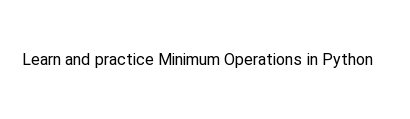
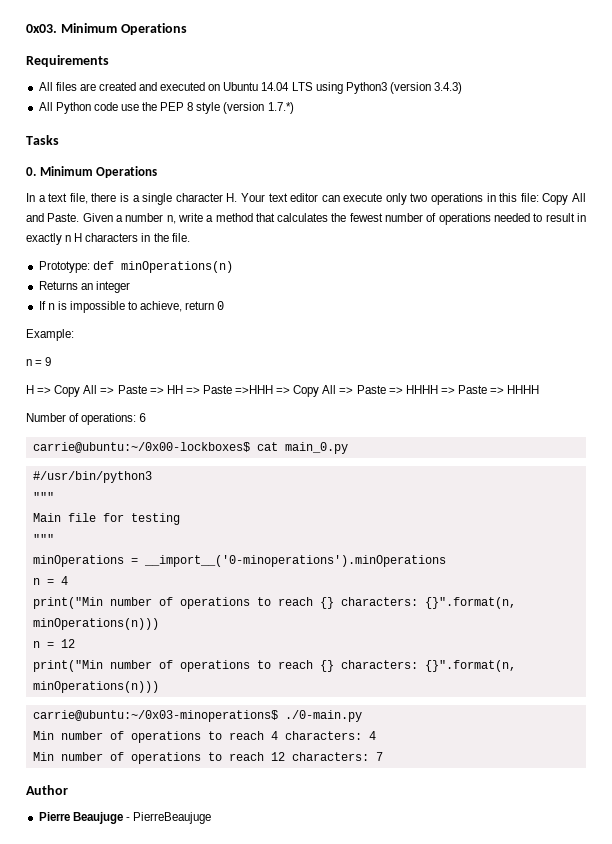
[22,53,373,68] Learn and practice Minimum Operations in Python -> [26,23,187,35] [26,55,109,67] [38,82,463,94] [38,102,294,114] [26,135,59,145] [26,166,158,178] [26,193,586,205] [26,213,586,225] [26,233,190,245] [38,261,233,273] [38,281,130,293] [38,301,225,313] [26,329,74,341] [26,357,52,366] [26,385,540,397] [26,413,147,425] [32,442,348,454] [32,471,152,483] [32,492,54,501] [32,513,180,525] [32,534,54,543] [32,555,446,567] [32,576,68,585] [32,597,516,609] [32,618,159,630] [32,639,75,648] [32,660,516,672] [32,681,159,693] [32,710,362,722] [32,731,376,743] [32,752,383,764] [26,785,68,795] [38,812,211,824] 0x03. Minimum Operations // Requirements // All files are created and executed on Ubuntu 14.04 LTS using Python3 (version 3.4.3) // All Python code use the PEP 8 style (version 1.7.*) // Tasks // 0. Minimum Operations // In a text file, there is a single character H. Your text editor can execute only two operations in this file: Copy All and Paste. Given a number n, write a method that calculates the fewest number of operations needed to result in exactly n H characters in the file. // Prototype: def minOperations(n) // Returns an integer // If n is impossible to achieve, return 0 // Example: // n = 9 // H => Copy All => Paste => HH => Paste =>HHH => Copy All => Paste => HHHH => Paste => HHHH // Number of operations: 6 // carrie@ubuntu:~/0x00-lockboxes$ cat main_0.py // #/usr/bin/python3 // """ // Main file for testing // """ // minOperations = __import__('0-minoperations').minOperations // n = 4 // print("Min number of operations to reach {} characters: {}".format(n, minOperations(n))) // n = 12 // print("Min number of operations to reach {} characters: {}".format(n, minOperations(n))) // carrie@ubuntu:~/0x03-minoperations$ ./0-main.py // Min number of operations to reach 4 characters: 4 // Min number of operations to reach 12 characters: 7 // Author // Pierre Beaujuge - PierreBeaujuge

